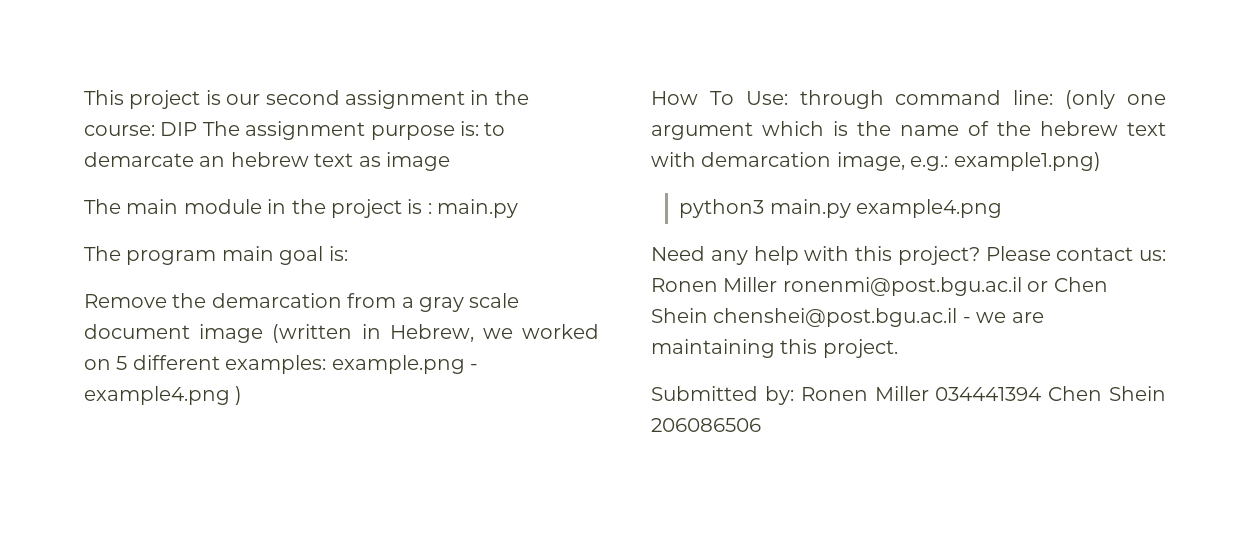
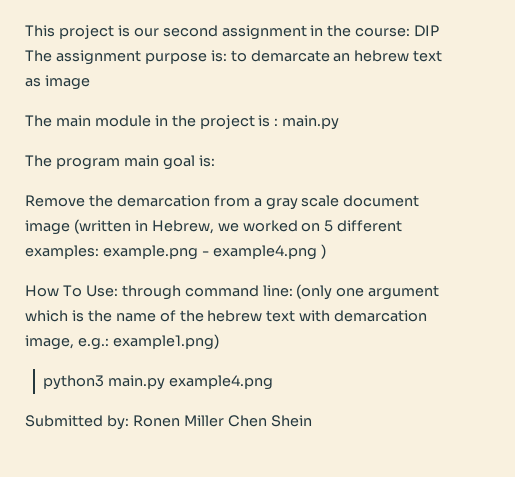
[651,246,1166,265] [651,277,1108,296] [651,308,1044,327] [651,339,898,358] // Need any help with this project? Please contact us: Ronen Miller ronenmi@post.bgu.ac.il or Chen Shein chenshei@post.bgu.ac.il - we are maintaining this project. -> (273, 382) none
[935,386,1166,401] [651,418,761,432] 034441394 Chen Shein 206086506 -> [227,415,312,427] Chen Shein

